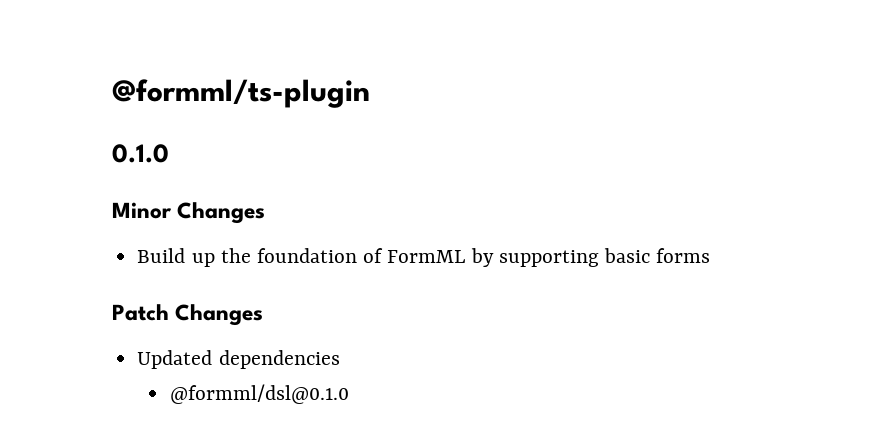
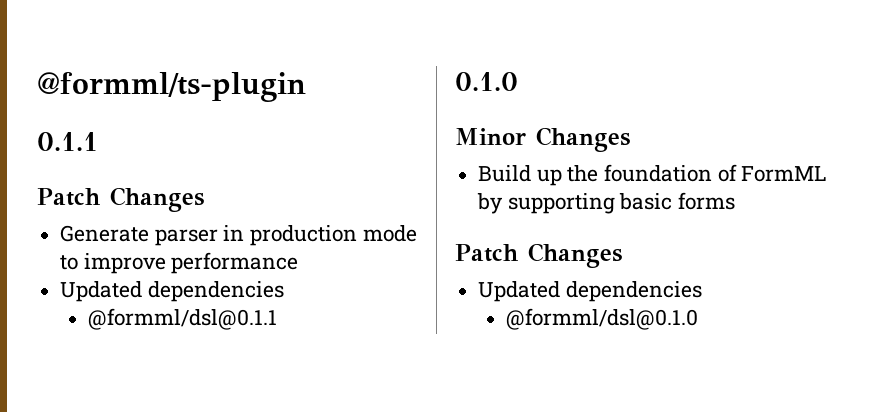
(370, 93) none -> [37,132,98,151] [37,187,205,212] [60,225,417,246] [60,252,299,274] [60,281,284,302] [87,308,277,330] // 0.1.1 // Patch Changes // Generate parser in production mode to improve performance // Updated dependencies // @formml/dsl@0.1.1

